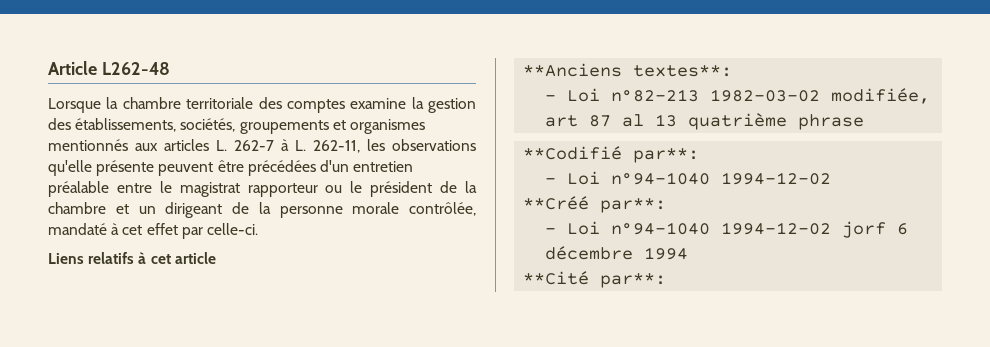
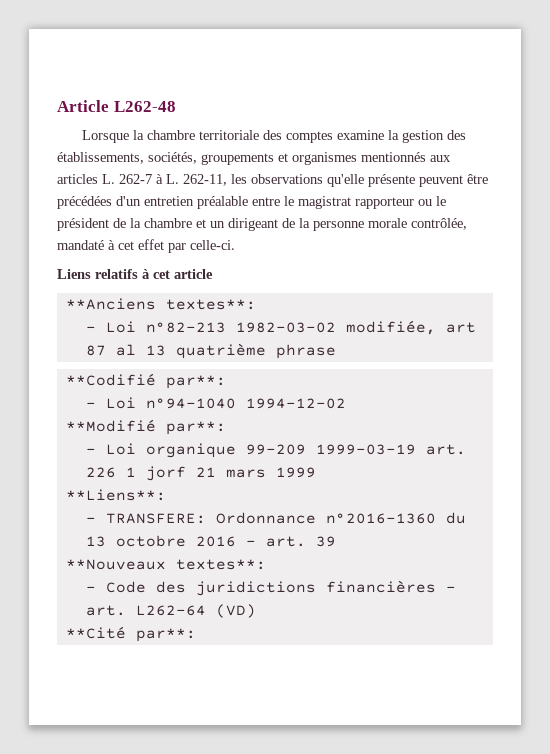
[523,196,667,213] [545,221,909,238] [545,246,689,260] **Créé par**: // - Loi n°94-1040 1994-12-02 jorf 6 décembre 1994 -> [65,419,226,435] [85,443,466,458] [85,466,316,481] [65,489,166,501] [85,512,466,524] [85,535,336,547] [65,559,266,570] [85,580,456,596] [85,604,256,618] **Modifié par**: // - Loi organique 99-209 1999-03-19 art. 226 1 jorf 21 mars 1999 // **Liens**: // - TRANSFERE: Ordonnance n°2016-1360 du 13 octobre 2016 - art. 39 // **Nouveaux textes**: // - Code des juridictions financières - art. L262-64 (VD)

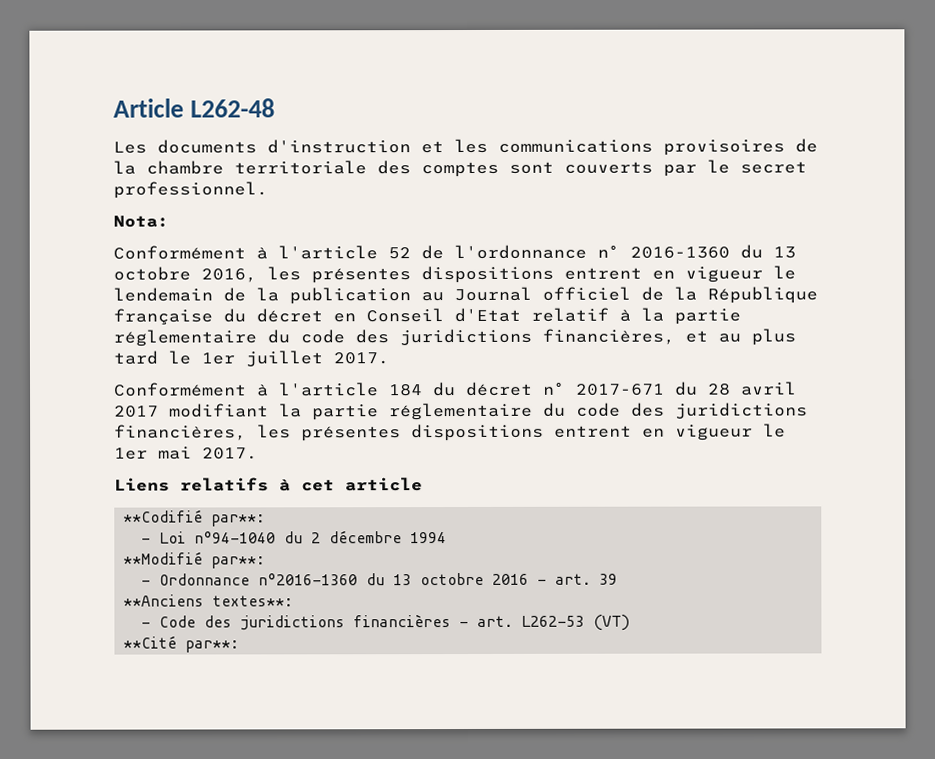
[81,130,129,143] Lorsque -> [113,138,818,156] Les documents d'instruction et les communications provisoires de
[336,130,466,143] [57,152,451,165] [57,174,488,187] [57,196,446,209] [57,218,467,231] [57,239,235,253] examine la gestion des établissements, sociétés, groupements et organismes mentionnés aux articles L. 262-7 à L. 262-11, les observations qu'elle présente peuvent être précédées d'un entretien préalable entre le magistrat rapporteur ou le président de la chambre et un dirigeant de la personne morale contrôlée, mandaté à cet effet par celle-ci. -> [509,159,807,177] [113,181,268,199] [113,215,169,228] [113,244,796,260] [113,265,796,284] [113,286,818,305] [113,307,741,326] [113,328,796,347] [113,350,389,368] [114,381,797,397] [114,402,808,421] [114,423,786,442] [114,446,258,460] sont couverts par le secret professionnel. // Nota: // Conformément à l'article 52 de l'ordonnance n° 2016-1360 du 13 octobre 2016, les présentes dispositions entrent en vigueur le lendemain de la publication au Journal officiel de la République française du décret en Conseil d'Etat relatif à la partie réglementaire du code des juridictions financières, et au plus tard le 1er juillet 2017. // Conformément à l'article 184 du décret n° 2017-671 du 28 avril 2017 modifiant la partie réglementaire du code des juridictions financières, les présentes dispositions entrent en vigueur le 1er mai 2017.
[65,298,256,310] [85,320,476,335] [85,343,336,359] // **Anciens textes**: // - Loi n°82-213 1982-03-02 modifiée, art 87 al 13 quatrième phrase -> (423, 484) none
[245,398,346,409] 1994-12-02 -> [284,530,448,544] du 2 décembre 1994
[105,443,466,458] [85,466,316,481] [65,489,166,501] [85,513,206,524] Loi organique 99-209 1999-03-19 art. 226 1 jorf 21 mars 1999 // **Liens**: // - TRANSFERE: -> (152, 582) none
[65,559,166,570] **Nouveaux -> [123,594,205,607] **Anciens
[135,604,256,618] L262-64 (VD) -> [521,614,631,631] L262-53 (VT)

